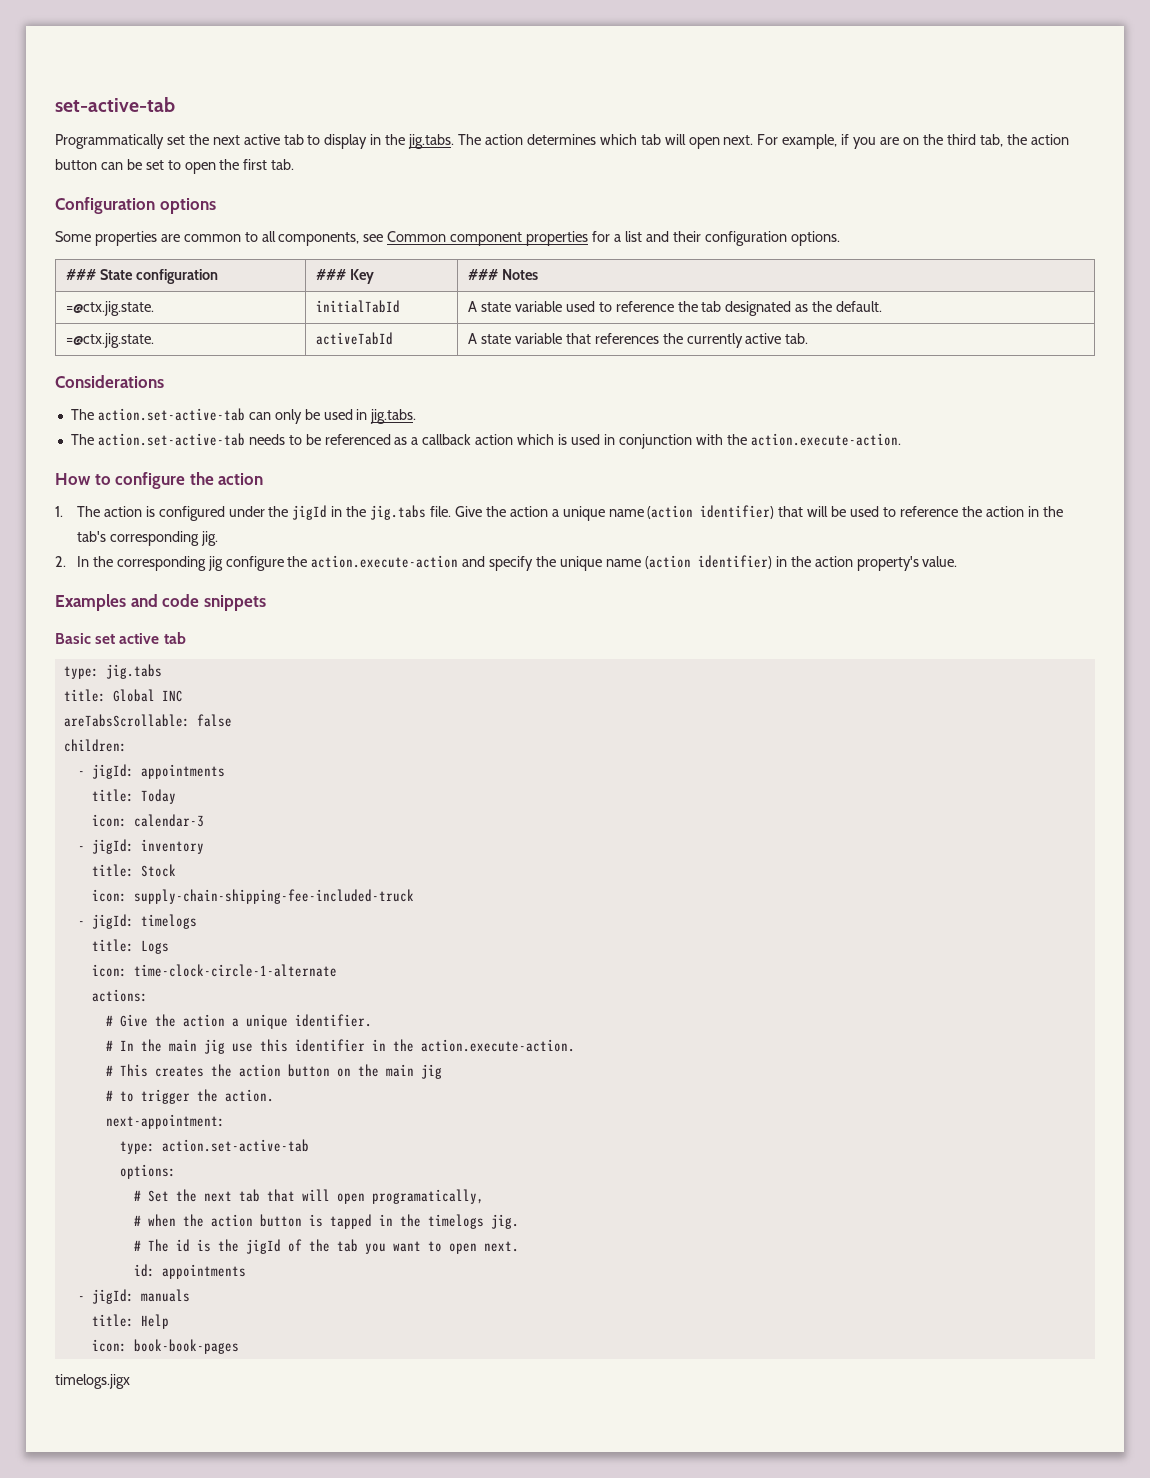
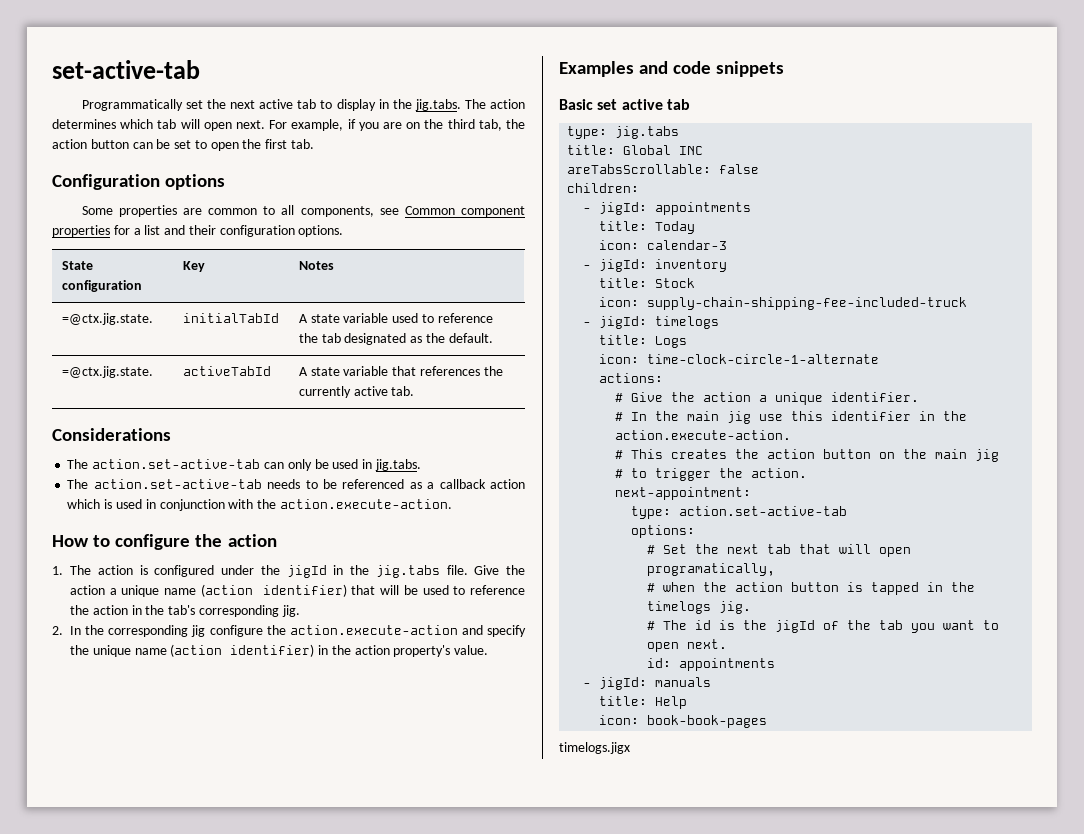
[66,269,97,280] ### -> (344, 231) none
[316,269,347,280] ### -> (142, 286) none
[468,269,499,280] ### -> (205, 266) none

